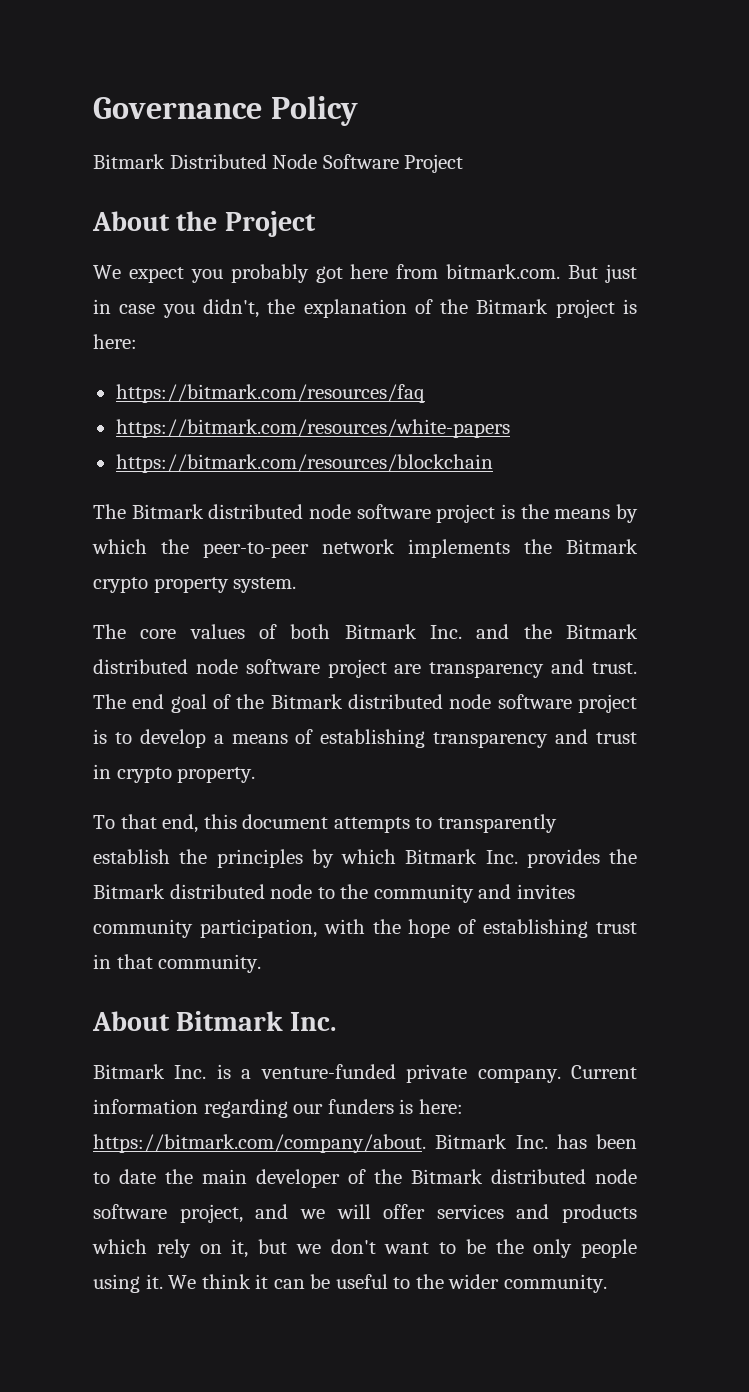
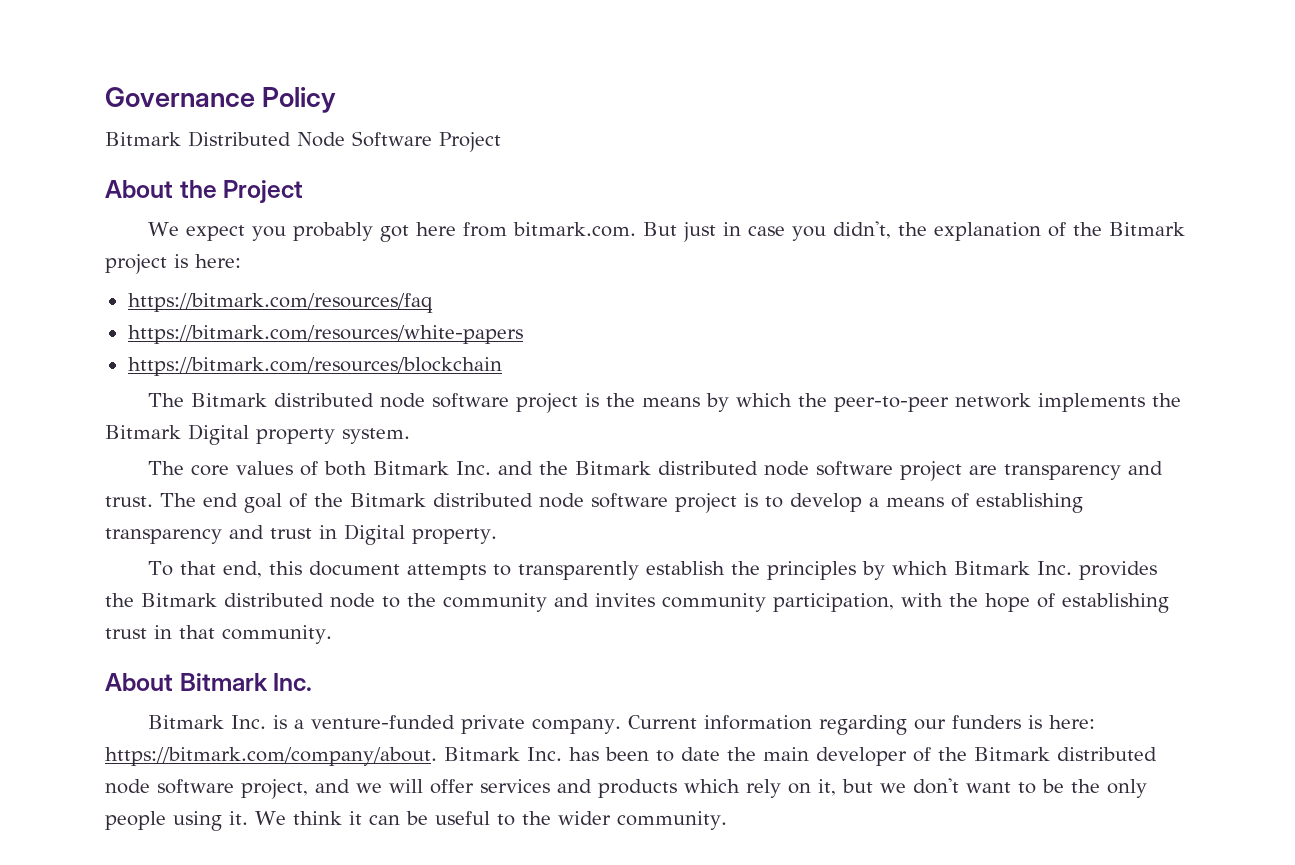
[93,577,148,593] crypto -> [188,424,249,445] Digital
[116,767,172,783] crypto -> [344,524,405,545] Digital

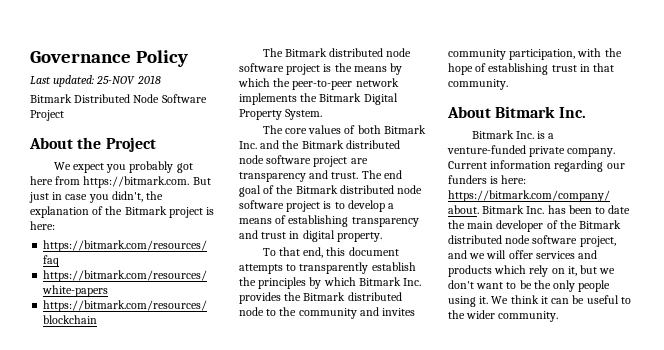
(337, 100) none -> [30,75,161,87] // Last updated: 25-NOV 2018
[512,222,636,237] bitmark.com. -> [83,176,190,188] https://bitmark.com.
[256,428,410,444] property system. -> [239,109,323,120] Property System.
[344,524,405,545] Digital -> [302,230,335,242] digital

